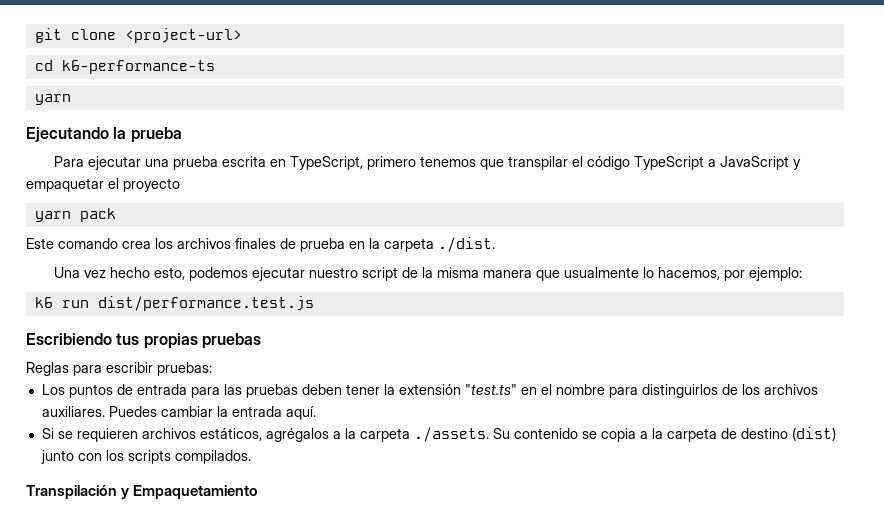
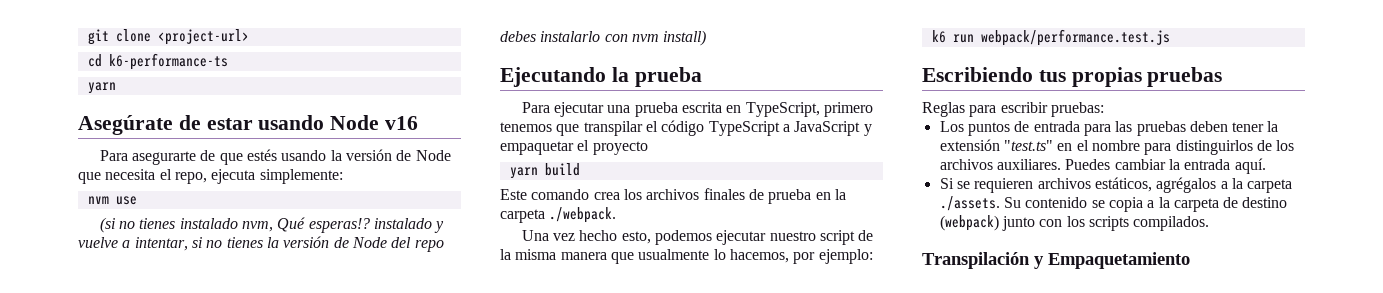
(71, 99) none -> [78,115,419,135] [99,149,451,165] [78,169,343,184] [87,196,137,205] [99,217,445,233] [78,236,444,252] [500,30,707,46] // Asegúrate de estar usando Node v16 // Para asegurarte de que estés usando la versión de Node que necesita el repo, ejecuta simplemente: // nvm use // (si no tienes instalado nvm, Qué esperas!? instalado y vuelve a intentar, si no tienes la versión de Node del repo debes instalarlo con nvm install)
[79,208,116,222] pack -> [544,163,580,176] build
[438,237,495,252] ./dist. -> [549,207,617,223] ./webpack.
[97,296,314,311] dist/performance.test.js -> [980,29,1170,46] webpack/performance.test.js
[791,427,836,441] (dist) -> [939,215,999,231] (webpack)

